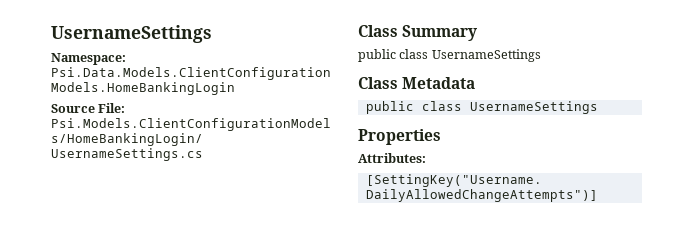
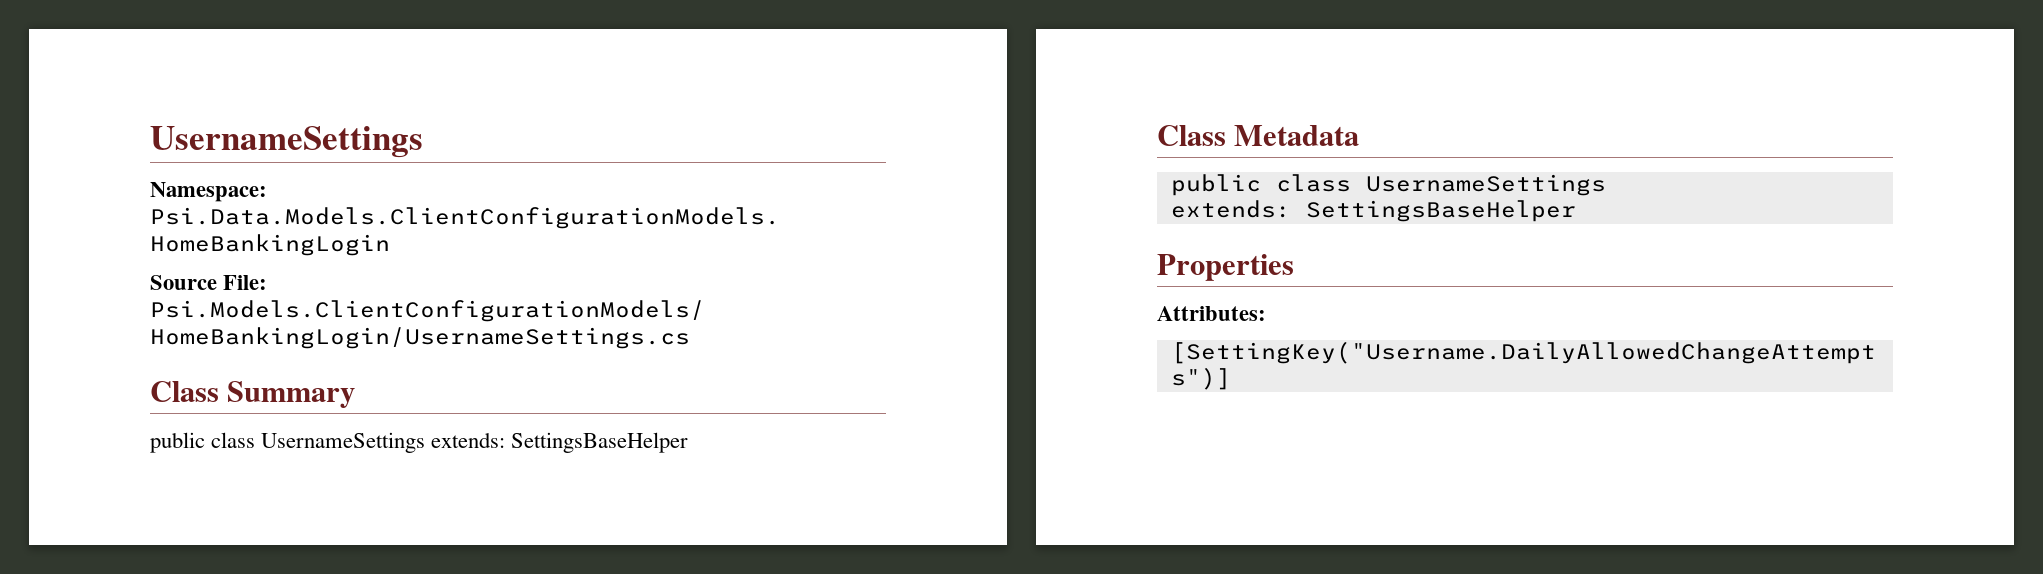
(541, 55) none -> [431,432,689,453] extends: SettingsBaseHelper
(598, 107) none -> [1170,200,1576,222] // extends: SettingsBaseHelper

